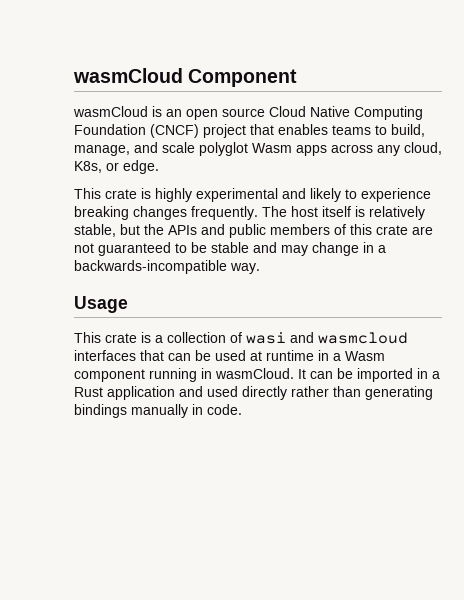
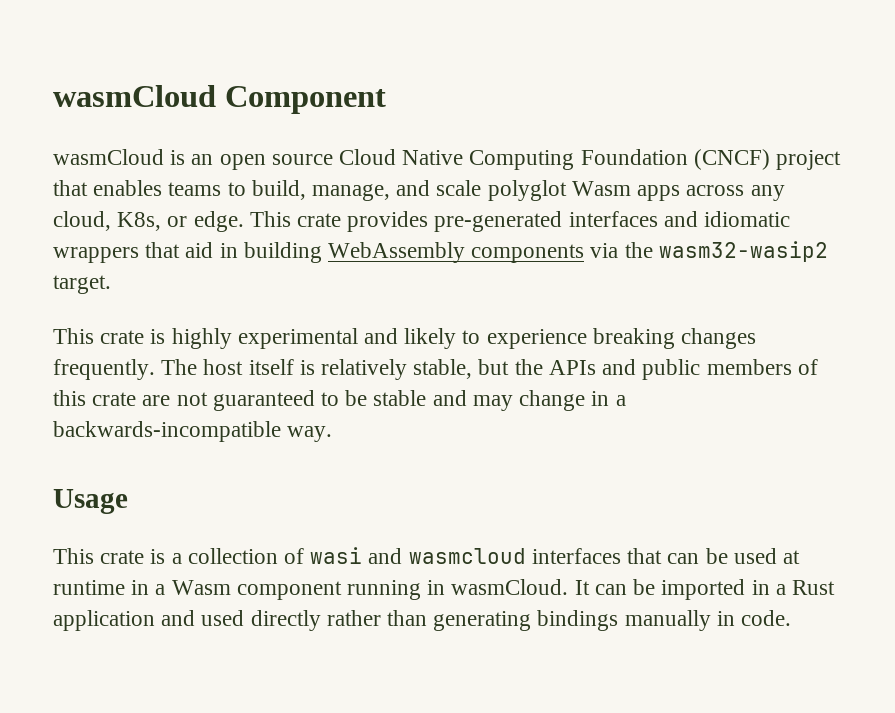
(159, 167) none -> [249,211,791,232] [53,241,828,263] [53,275,111,294] This crate provides pre-generated interfaces and idiomatic wrappers that aid in building WebAssembly components via the wasm32-wasip2 target.

